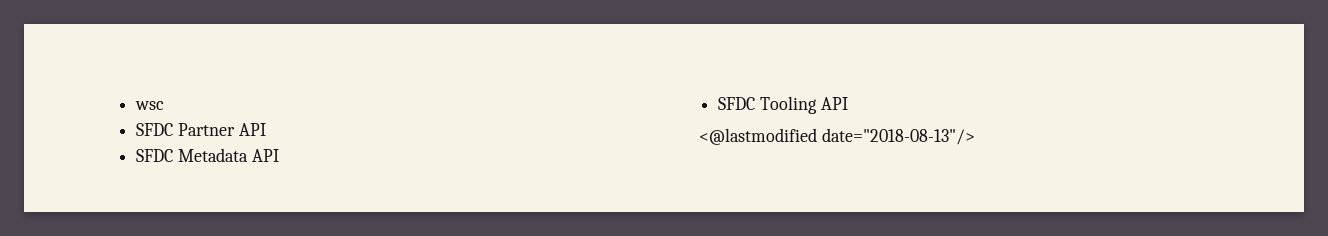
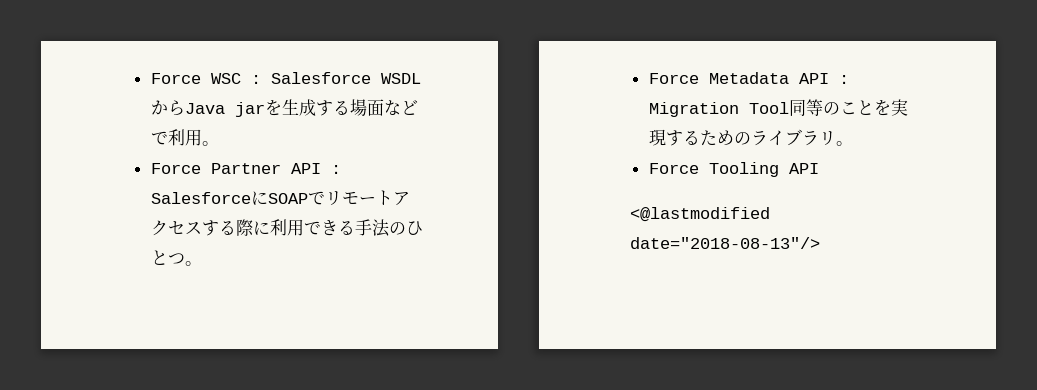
[135,101,165,110] [136,123,266,136] [136,148,279,162] [718,97,756,110] wsc // SFDC Partner API // SFDC Metadata API // SFDC -> [150,72,421,84] [150,99,418,117] [150,129,219,146] [150,163,341,174] [150,190,410,206] [150,219,423,237] [150,250,202,266] [648,72,849,84] [648,99,908,117] [648,129,853,146] [648,163,699,174] Force WSC : Salesforce WSDLからJava jarを生成する場面などで利用。 // Force Partner API : SalesforceにSOAPでリモートアクセスする際に利用できる手法のひとつ。 // Force Metadata API : Migration Tool同等のことを実現するためのライブラリ。 // Force

